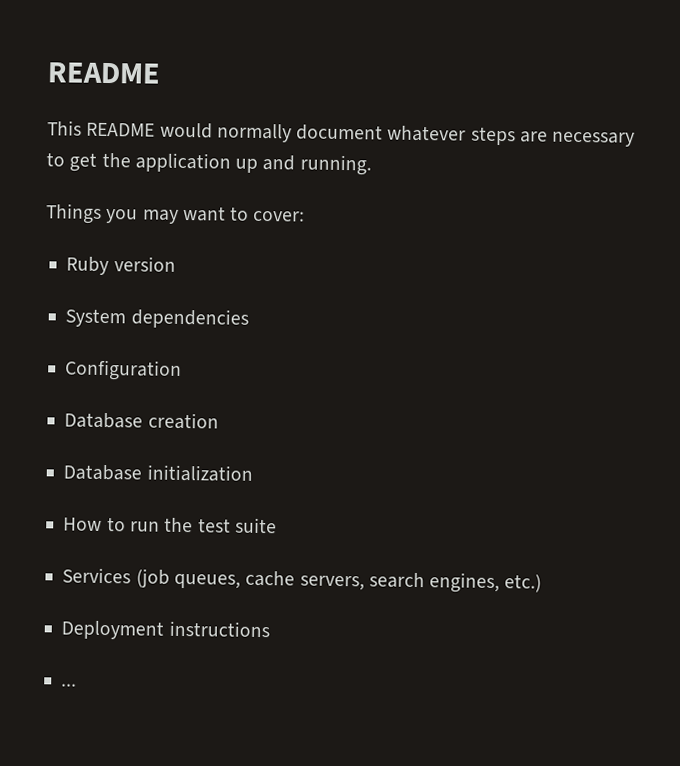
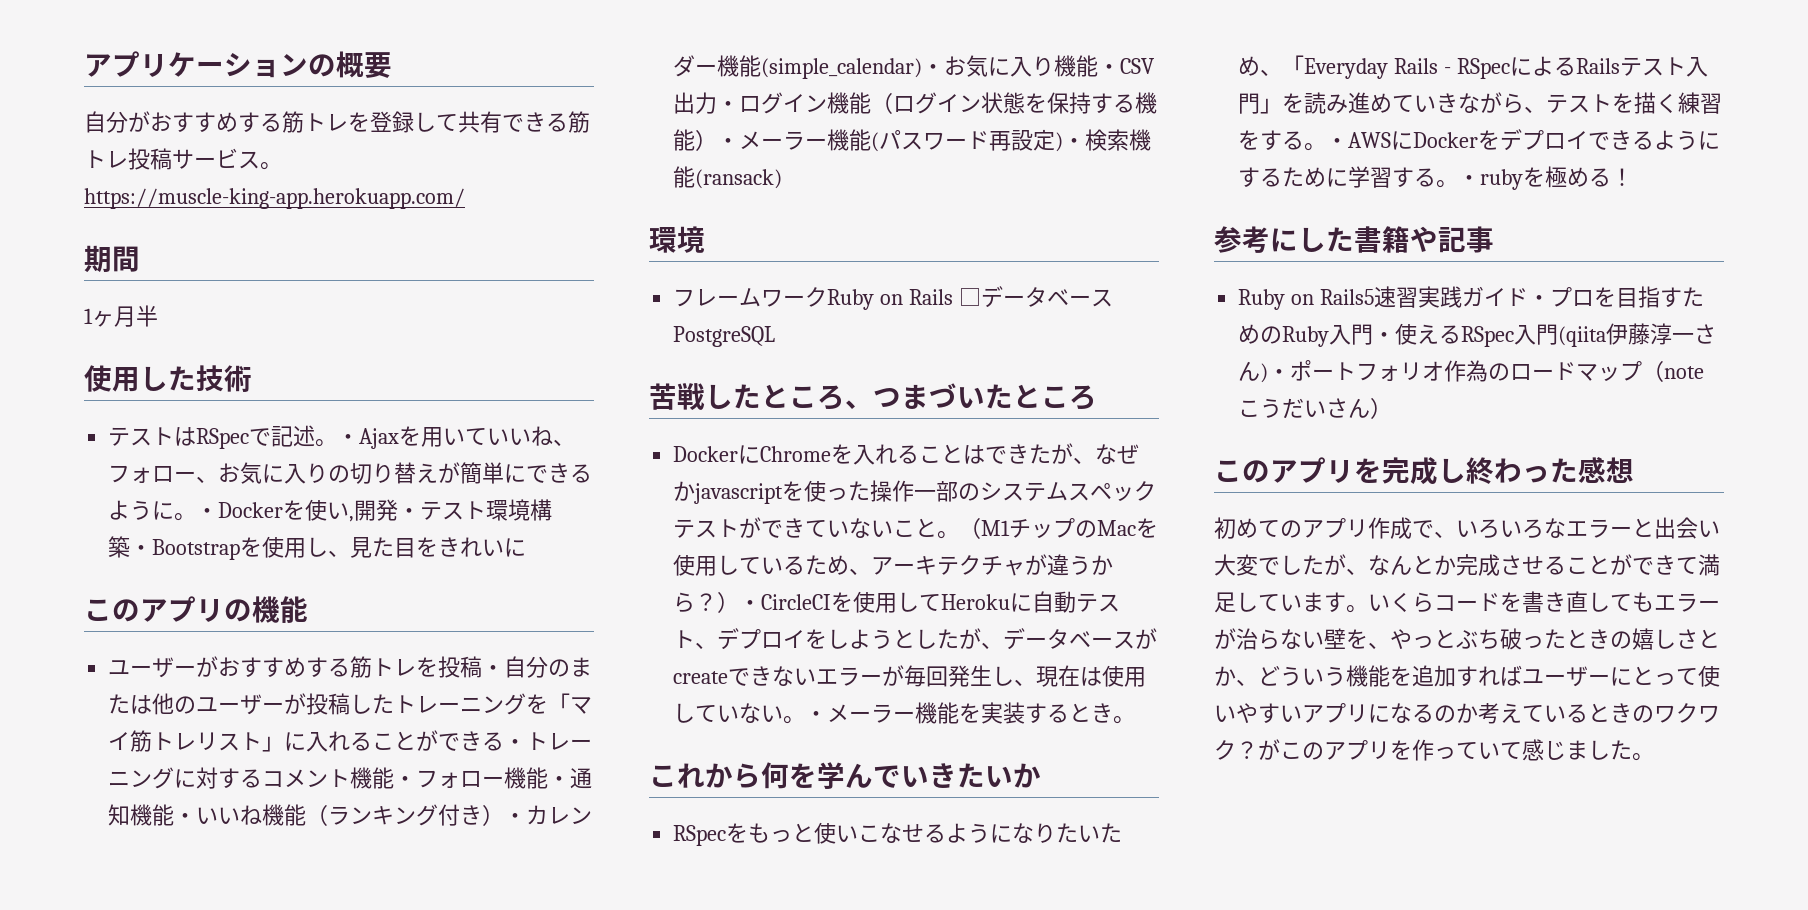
[47,62,161,84] [47,120,636,147] [46,152,372,176] [46,203,306,224] [66,256,176,276] [65,308,249,329] [65,359,183,381] [64,412,219,430] [63,464,253,482] [63,517,277,534] [62,567,543,594] [61,620,270,640] [61,683,78,687] README // This README would normally document whatever steps are necessary to get the application up and running. // Things you may want to cover: // Ruby version // System dependencies // Configuration // Database creation // Database initialization // How to run the test suite // Services (job queues, cache servers, search engines, etc.) // Deployment instructions // ... -> [84,51,392,78] [84,111,590,133] [84,148,282,170] [84,188,465,209] [84,245,140,273] [84,305,158,327] [84,365,252,392] [108,425,576,449] [108,462,593,484] [108,499,553,522] [108,536,527,560] [84,596,308,623] [108,656,593,678] [108,693,593,715] [108,730,593,752] [108,767,593,789] [108,804,593,826] [673,55,1156,79] [673,92,1158,114] [673,129,1152,152] [673,166,783,189] [649,226,705,253] [673,286,1114,310] [673,326,776,347] [649,383,1097,410] [673,443,1140,465] [673,480,1157,504] [673,517,1159,539] [673,554,1114,576] [673,591,1121,613] [673,628,1158,650] [673,665,1147,687] [673,702,1136,724] [649,762,1041,789] [673,822,1123,846] [1238,55,1709,79] [1238,92,1723,114] [1238,129,1721,151] [1238,166,1634,190] [1214,226,1494,253] [1238,286,1705,310] [1238,323,1717,347] [1238,360,1705,383] [1238,398,1393,419] [1214,457,1634,485] [1214,517,1720,539] [1214,554,1720,576] [1214,591,1720,613] [1214,628,1720,650] [1214,665,1720,687] [1214,703,1720,724] [1214,739,1654,761] アプリケーションの概要 // 自分がおすすめする筋トレを登録して共有できる筋トレ投稿サービス。https://muscle-king-app.herokuapp.com/ // 期間 // 1ヶ月半 // 使用した技術 // テストはRSpecで記述。・Ajaxを用いていいね、フォロー、お気に入りの切り替えが簡単にできるように。・Dockerを使い,開発・テスト環境構築・Bootstrapを使用し、見た目をきれいに // このアプリの機能 // ユーザーがおすすめする筋トレを投稿・自分のまたは他のユーザーが投稿したトレーニングを「マイ筋トレリスト」に入れることができる・トレーニングに対するコメント機能・フォロー機能・通知機能・いいね機能（ランキング付き）・カレンダー機能(simple_calendar)・お気に入り機能・CSV出力・ログイン機能（ログイン状態を保持する機能）・メーラー機能(パスワード再設定)・検索機能(ransack) // 環境 // フレームワークRuby on Rails □データベースPostgreSQL // 苦戦したところ、つまづいたところ // DockerにChromeを入れることはできたが、なぜかjavascriptを使った操作一部のシステムスペックテストができていないこと。（M1チップのMacを使用しているため、アーキテクチャが違うから？）・CircleCIを使用してHerokuに自動テスト、デプロイをしようとしたが、データベースがcreateできないエラーが毎回発生し、現在は使用していない。・メーラー機能を実装するとき。 // これから何を学んでいきたいか // RSpecをもっと使いこなせるようになりたいため、「Everyday Rails - RSpecによるRailsテスト入門」を読み進めていきながら、テストを描く練習をする。・AWSにDockerをデプロイできるようにするために学習する。・rubyを極める！ // 参考にした書籍や記事 // Ruby on Rails5速習実践ガイド・プロを目指すためのRuby入門・使えるRSpec入門(qiita伊藤淳一さん)・ポートフォリオ作為のロードマップ（noteこうだいさん） // このアプリを完成し終わった感想 // 初めてのアプリ作成で、いろいろなエラーと出会い大変でしたが、なんとか完成させることができて満足しています。いくらコードを書き直してもエラーが治らない壁を、やっとぶち破ったときの嬉しさとか、どういう機能を追加すればユーザーにとって使いやすいアプリになるのか考えているときのワクワク？がこのアプリを作っていて感じました。

